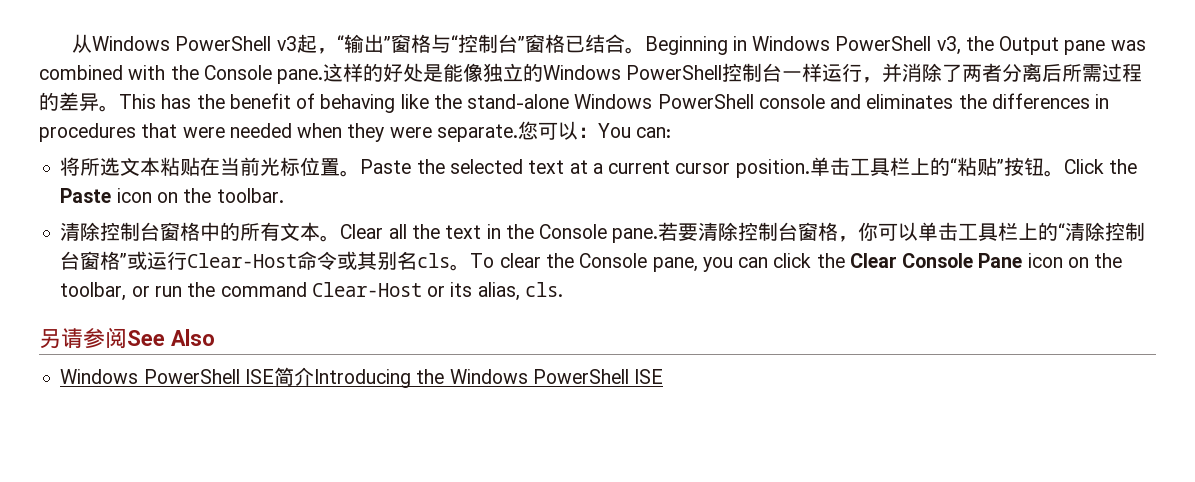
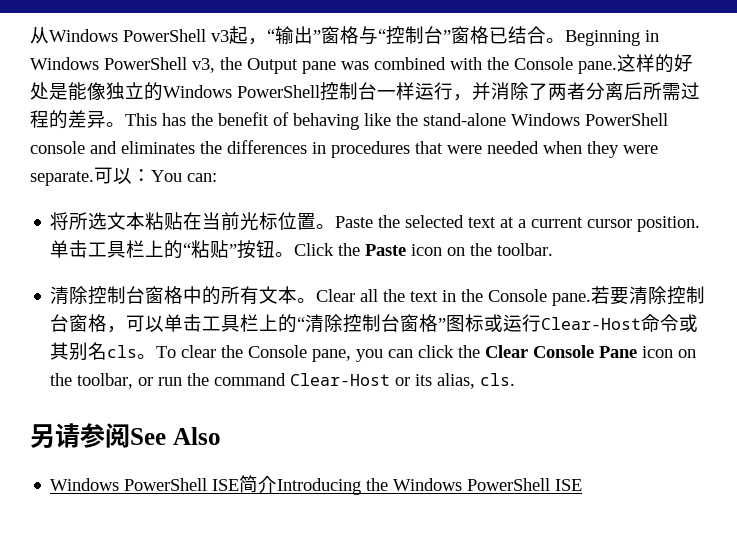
[517,121,538,140] 您 -> (94, 178) none
[858,222,879,241] 你 -> (127, 329) none
(128, 260) none -> [446,314,485,332] 图标

